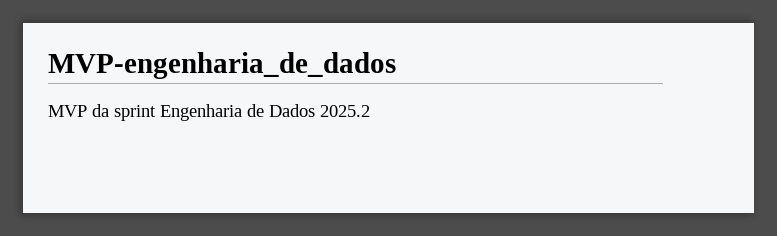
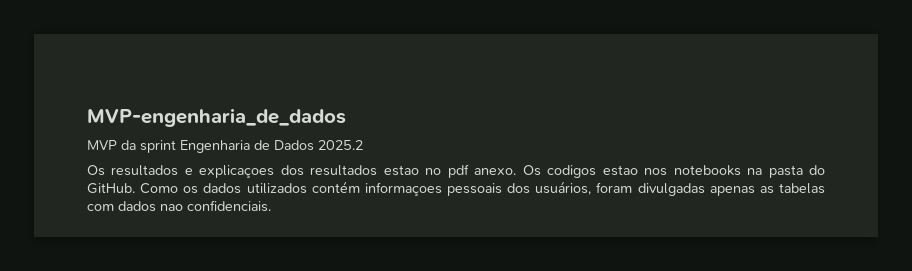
(370, 111) none -> [87,164,826,178] [87,181,825,196] [87,200,271,212] // Os resultados e explicaçoes dos resultados estao no pdf anexo. Os codigos estao nos notebooks na pasta do GitHub. Como os dados utilizados contém informaçoes pessoais dos usuários, foram divulgadas apenas as tabelas com dados nao confidenciais.

